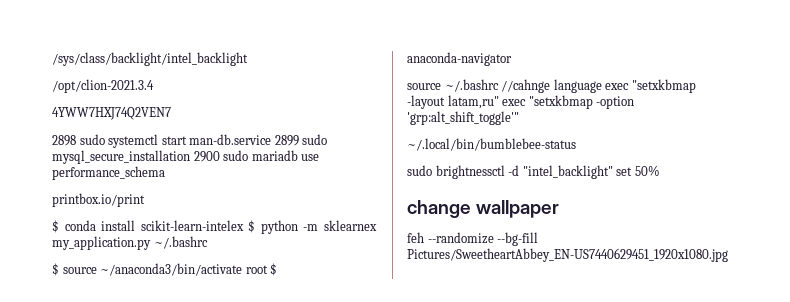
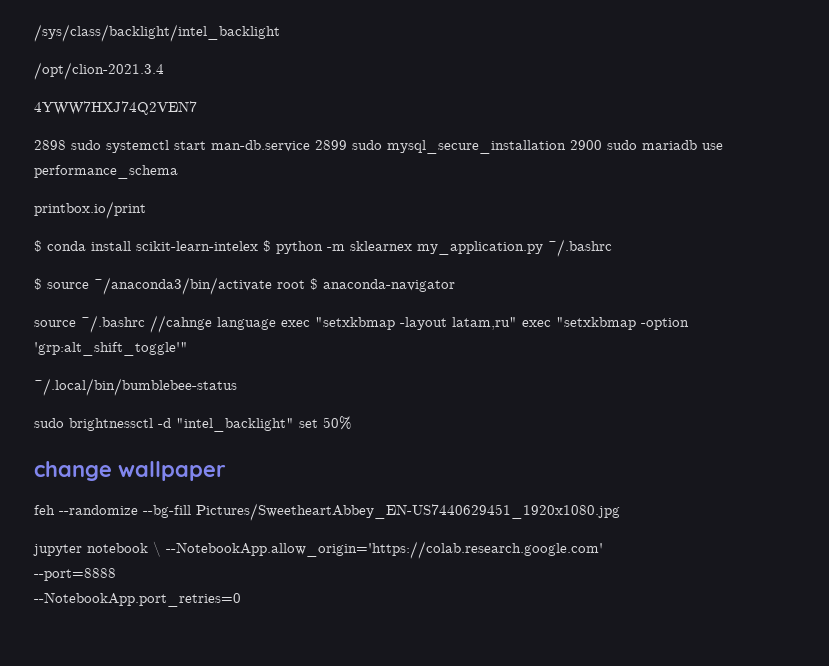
(728, 255) none -> [33,541,603,559] [34,568,116,581] [34,592,241,607] // jupyter notebook \ --NotebookApp.allow_origin='https://colab.research.google.com' // --port=8888 // --NotebookApp.port_retries=0

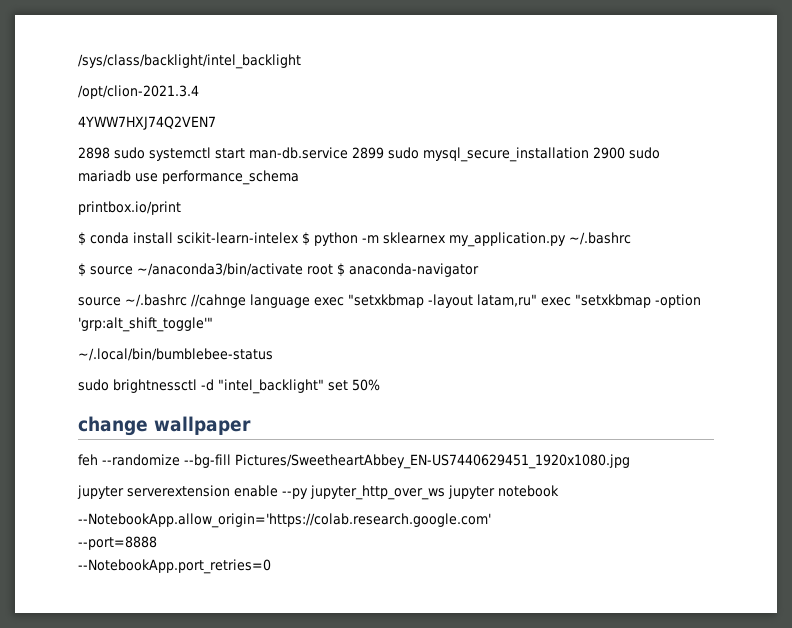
(82, 550) none -> [127,485,495,500] serverextension enable --py jupyter_http_over_ws jupyter
[153,541,161,557] \ -> (559, 491) //

